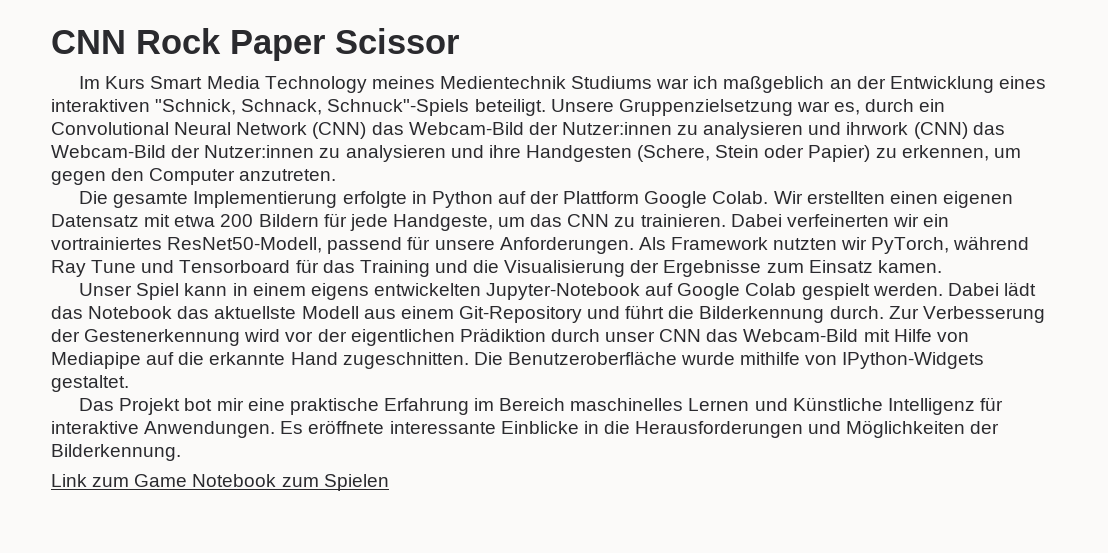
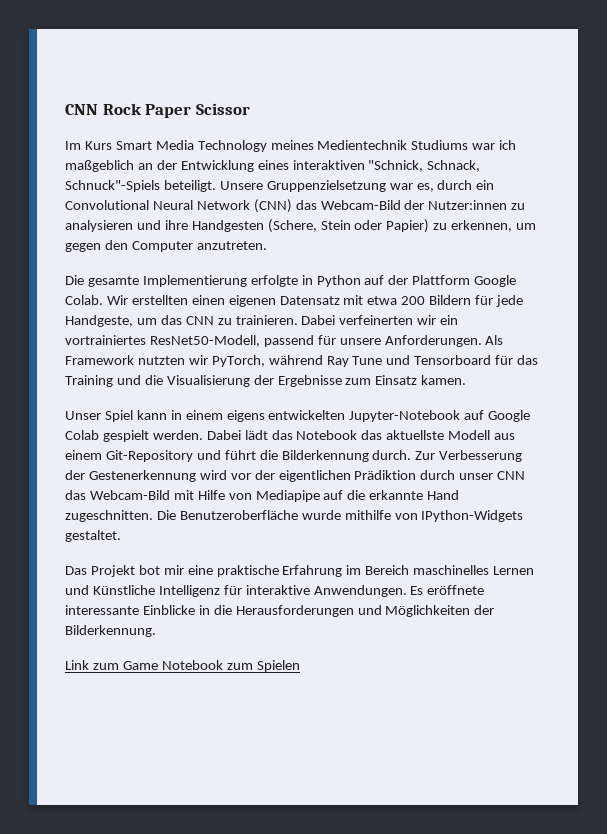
[846,122,1005,139] [51,145,484,162] ihrwork (CNN) das Webcam-Bild der Nutzer:innen zu analysieren und -> (161, 225) none

